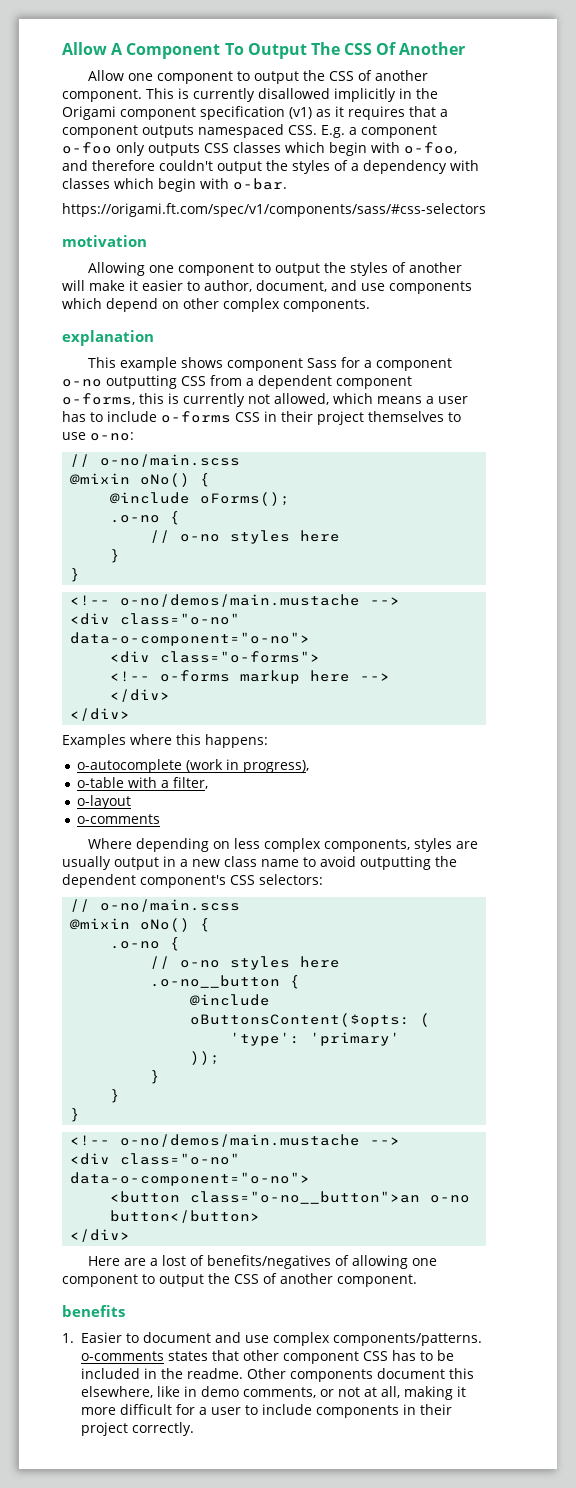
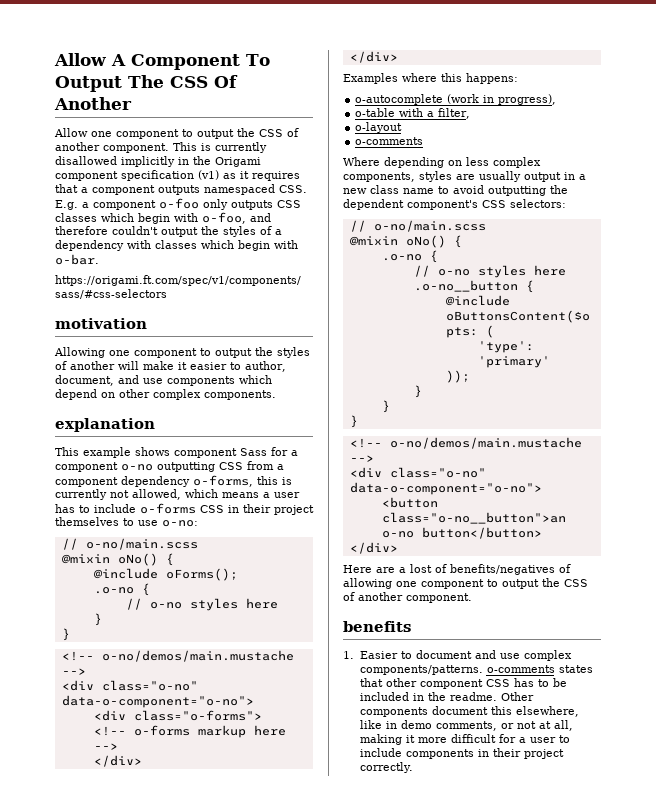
[258,375,412,389] dependent component -> [55,476,190,487] component dependency

